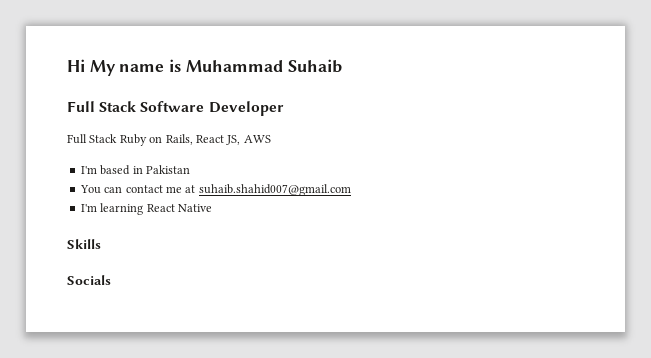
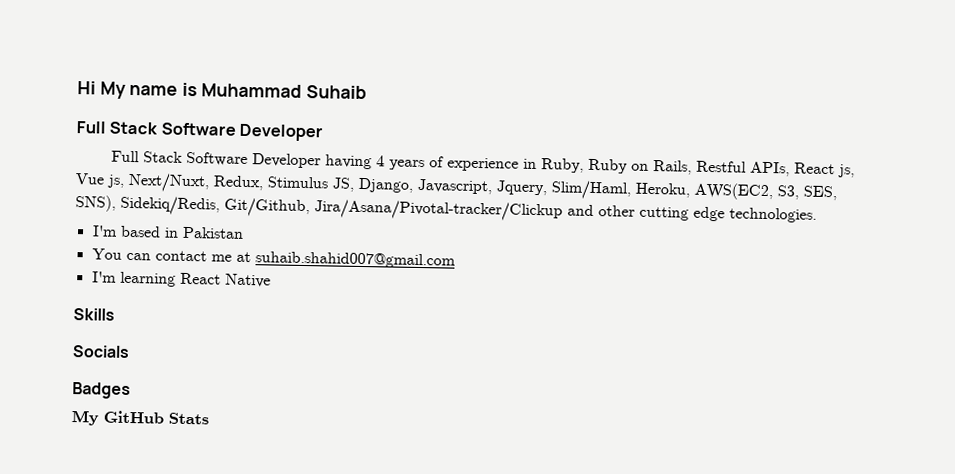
[119,134,271,146] Ruby on Rails, React JS, AWS -> [185,151,855,178] [75,172,837,201] [75,195,817,223] Software Developer having 4 years of experience in Ruby, Ruby on Rails, Restful APIs, React js, Vue js, Next/Nuxt, Redux, Stimulus JS, Django, Javascript, Jquery, Slim/Haml, Heroku, AWS(EC2, S3, SES, SNS), Sidekiq/Redis, Git/Github, Jira/Asana/Pivotal-tracker/Clickup and other cutting edge technologies.
(111, 280) none -> [72,382,131,400] [71,410,209,426] // Badges // My GitHub Stats

